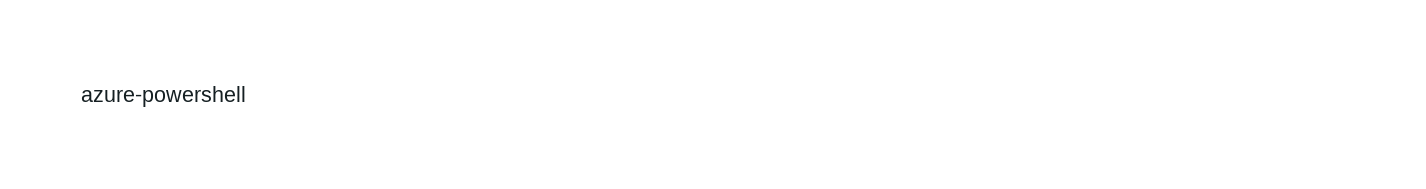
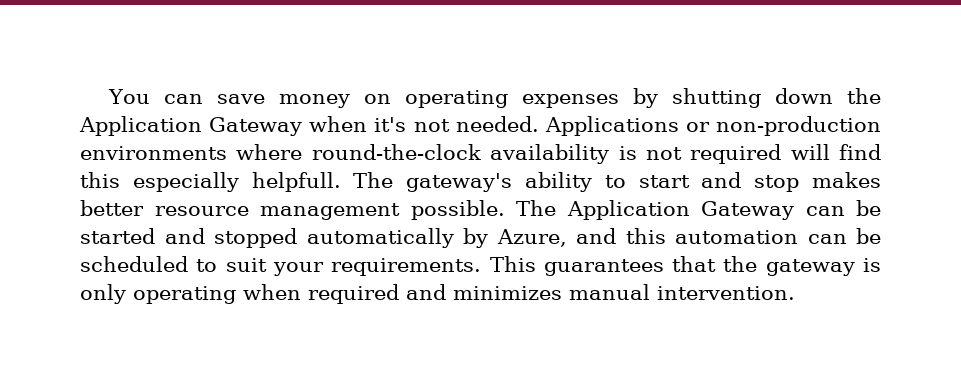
[81,86,246,107] azure-powershell -> [108,88,881,108] [79,116,881,136] [80,144,881,164] [80,172,881,192] [80,200,881,220] [80,228,881,248] [80,256,881,276] [80,284,795,304] You can save money on operating expenses by shutting down the Application Gateway when it's not needed. Applications or non-production environments where round-the-clock availability is not required will find this especially helpfull. The gateway's ability to start and stop makes better resource management possible. The Application Gateway can be started and stopped automatically by Azure, and this automation can be scheduled to suit your requirements. This guarantees that the gateway is only operating when required and minimizes manual intervention.

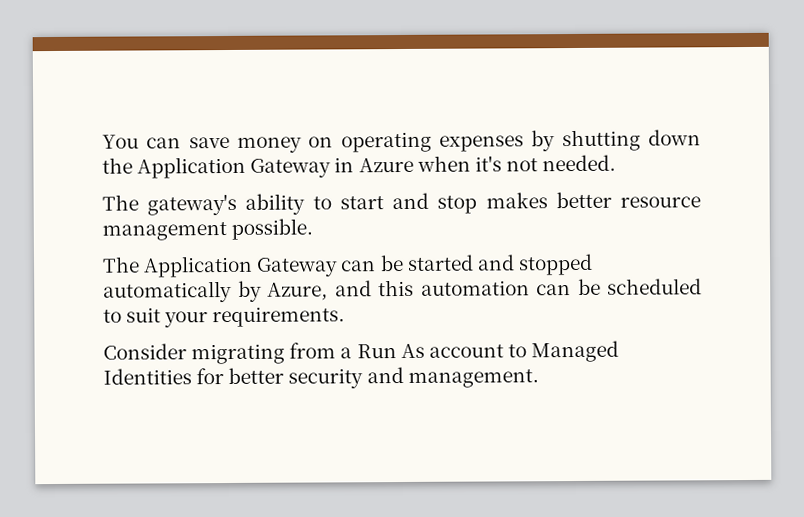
(303, 126) none -> [334,157,414,173] in Azure
[544,116,881,136] [80,144,881,164] [80,172,341,192] Applications or non-production environments where round-the-clock availability is not required will find this especially helpfull. -> (617, 163) //
(505, 210) none -> (314, 229) //
[489,256,881,276] [80,284,795,304] This guarantees that the gateway is only operating when required and minimizes manual intervention. -> [103,340,620,365] [103,366,539,389] // Consider migrating from a Run As account to Managed Identities for better security and management.

